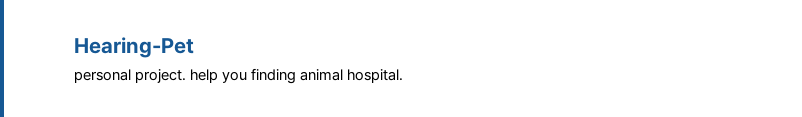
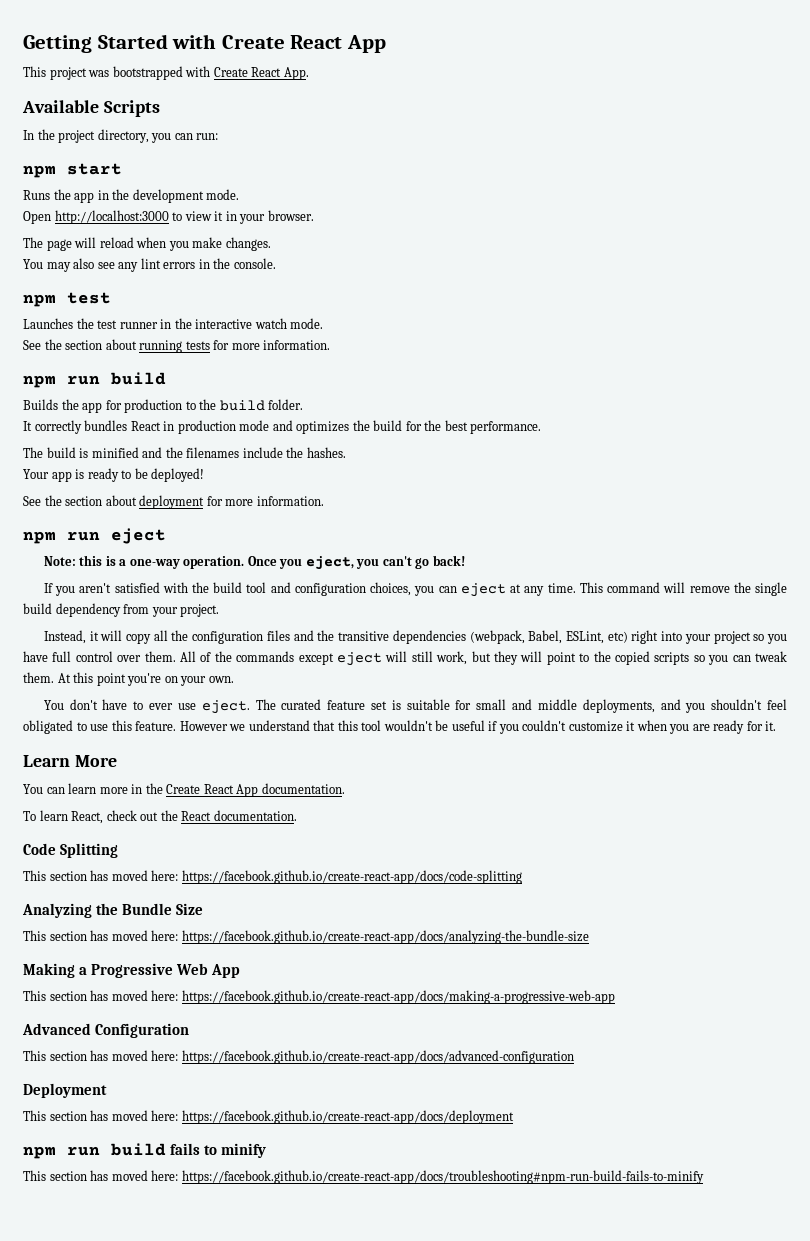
[74,37,194,58] [74,68,404,84] Hearing-Pet // personal project. help you finding animal hospital. -> [23,34,386,53] [23,66,309,80] [22,100,160,117] [23,129,219,143] [23,163,122,178] [23,189,240,203] [23,210,314,224] [23,237,271,251] [23,258,276,272] [23,292,111,307] [23,318,324,329] [23,339,331,353] [23,372,166,388] [23,399,304,413] [23,420,542,434] [23,447,346,458] [23,468,205,482] [23,495,324,509] [23,528,166,544] [43,555,465,570] [43,582,788,597] [23,603,220,617] [43,630,787,644] [23,651,787,666] [23,672,234,686] [43,699,787,714] [23,720,777,734] [23,755,117,767] [23,783,345,797] [23,810,297,824] [23,843,119,858] [23,870,522,884] [22,903,204,918] [23,930,589,944] [23,963,241,978] [23,990,615,1004] [22,1023,190,1038] [23,1050,574,1064] [23,1083,107,1098] [23,1110,514,1124] [23,1143,267,1159] [23,1170,704,1184] Getting Started with Create React App // This project was bootstrapped with Create React App. // Available Scripts // In the project directory, you can run: // npm start // Runs the app in the development mode. // Open http://localhost:3000 to view it in your browser. // The page will reload when you make changes. // You may also see any lint errors in the console. // npm test // Launches the test runner in the interactive watch mode. // See the section about running tests for more information. // npm run build // Builds the app for production to the build folder. // It correctly bundles React in production mode and optimizes the build for the best performance. // The build is minified and the filenames include the hashes. // Your app is ready to be deployed! // See the section about deployment for more information. // npm run eject // Note: this is a one-way operation. Once you eject, you can't go back! // If you aren't satisfied with the build tool and configuration choices, you can eject at any time. This command will remove the single build dependency from your project. // Instead, it will copy all the configuration files and the transitive dependencies (webpack, Babel, ESLint, etc) right into your project so you have full control over them. All of the commands except eject will still work, but they will point to the copied scripts so you can tweak them. At this point you're on your own. // You don't have to ever use eject. The curated feature set is suitable for small and middle deployments, and you shouldn't feel obligated to use this feature. However we understand that this tool wouldn't be useful if you couldn't customize it when you are ready for it. // Learn More // You can learn more in the Create React App documentation. // To learn React, check out the React documentation. // Code Splitting // This section has moved here: https://facebook.github.io/create-react-app/docs/code-splitting // Analyzing the Bundle Size // This section has moved here: https://facebook.github.io/create-react-app/docs/analyzing-the-bundle-size // Making a Progressive Web App // This section has moved here: https://facebook.github.io/create-react-app/docs/making-a-progressive-web-app // Advanced Configuration // This section has moved here: https://facebook.github.io/create-react-app/docs/advanced-configuration // Deployment // This section has moved here: https://facebook.github.io/create-react-app/docs/deployment // npm run build fails to minify // This section has moved here: https://facebook.github.io/create-react-app/docs/troubleshooting#npm-run-build-fails-to-minify

